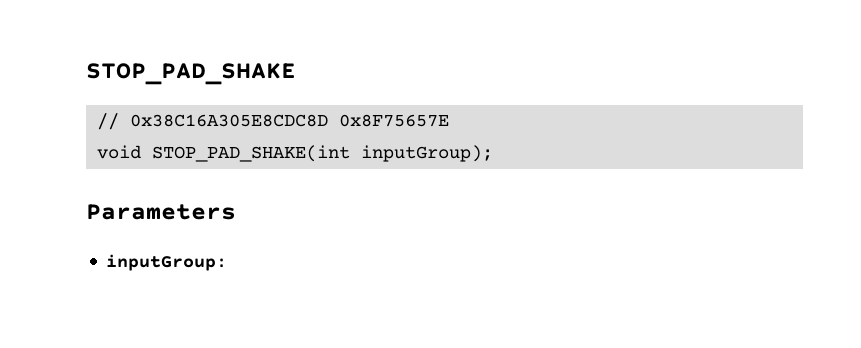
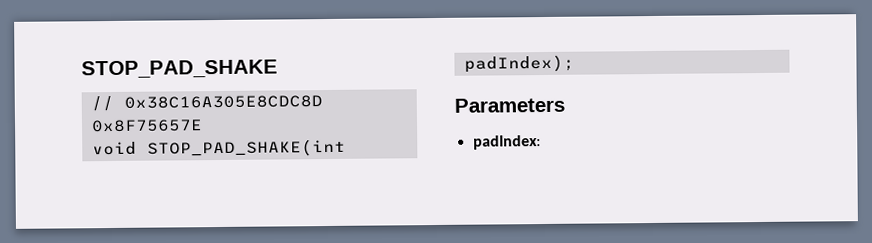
[361,145,494,162] inputGroup); -> [463,54,575,73] padIndex);
[106,254,228,271] inputGroup: -> [472,135,541,150] padIndex:

